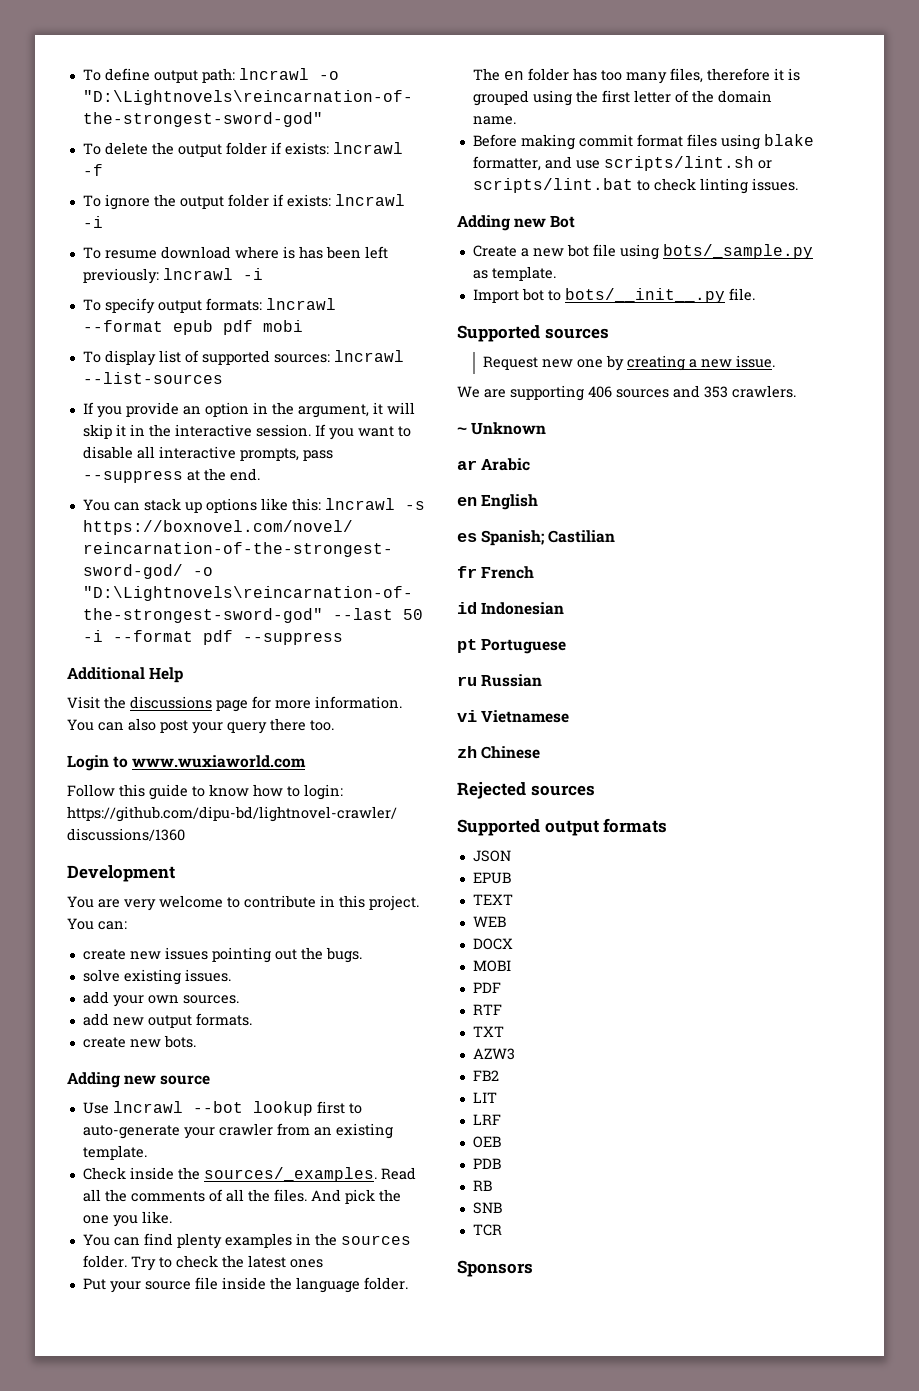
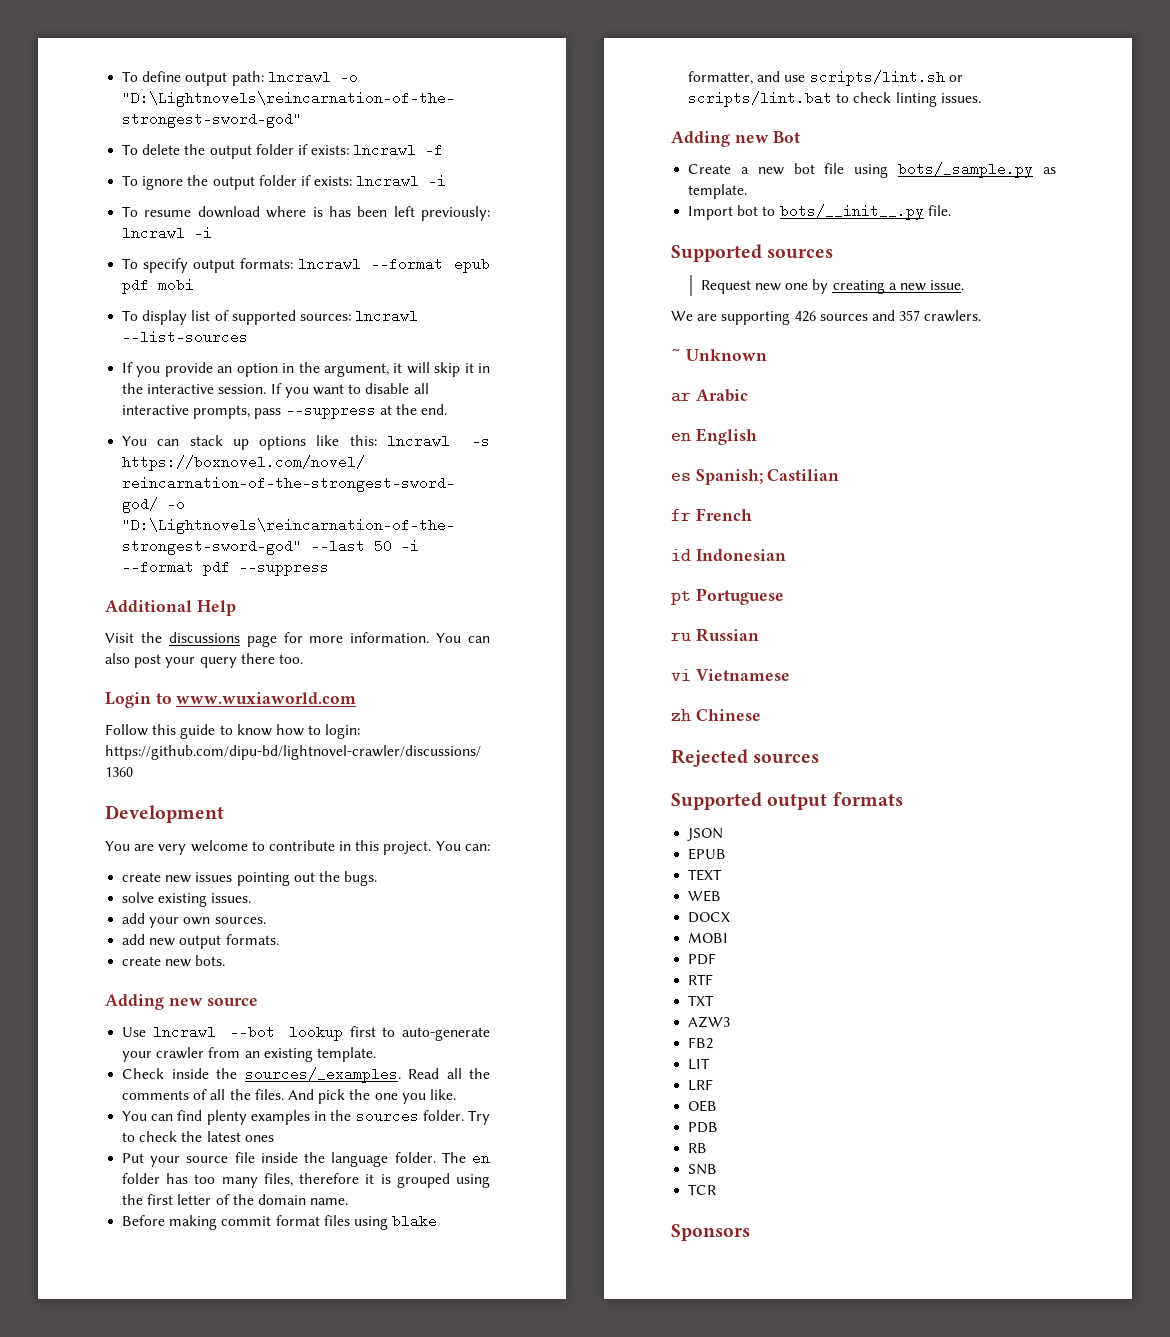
[588,386,612,398] 406 -> [794,311,816,322] 426
[704,386,728,398] 353 -> [899,310,921,321] 357

